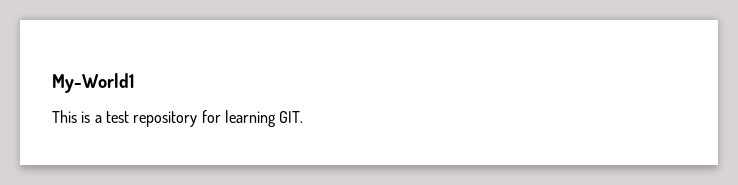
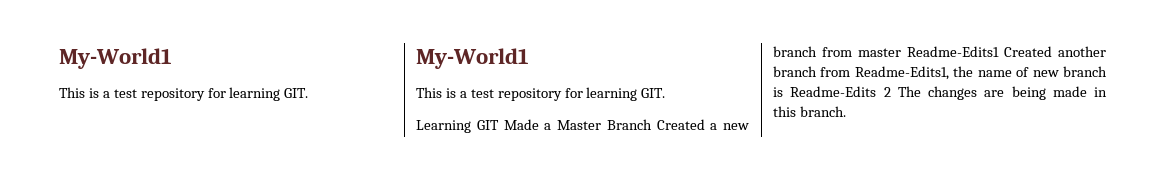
[52,73,134,93] [52,110,304,127] My-World1 // This is a test repository for learning GIT. -> [59,48,172,69] [59,87,309,101] [416,48,529,69] [416,87,666,101] [416,119,749,133] [773,46,1106,57] [773,66,1107,80] [773,86,1107,100] [773,106,846,117] My-World1 // This is a test repository for learning GIT. // My-World1 // This is a test repository for learning GIT. // Learning GIT Made a Master Branch Created a new branch from master Readme-Edits1 Created another branch from Readme-Edits1, the name of new branch is Readme-Edits 2 The changes are being made in this branch.

